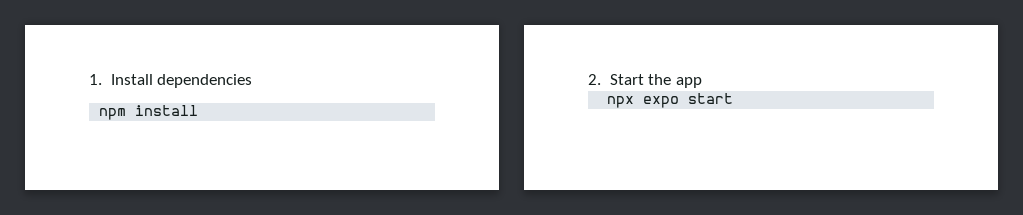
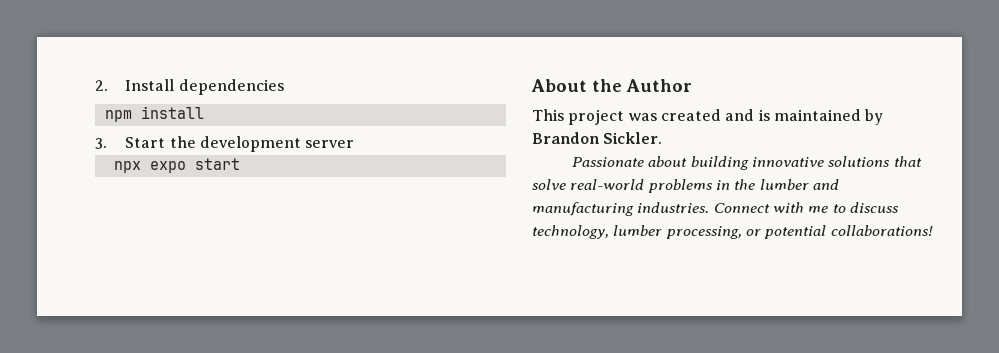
[89,74,102,85] 1. -> [95,80,108,91] 2.
[588,74,601,85] 2. -> [95,138,107,149] 3.
[675,77,702,88] app -> [199,136,355,152] development server
(734, 98) none -> [531,79,692,92] [532,109,884,125] [532,132,663,144] [572,156,922,170] [532,179,839,193] [532,202,899,216] [532,225,933,239] // About the Author // This project was created and is maintained by Brandon Sickler. // Passionate about building innovative solutions that solve real-world problems in the lumber and manufacturing industries. Connect with me to discuss technology, lumber processing, or potential collaborations!

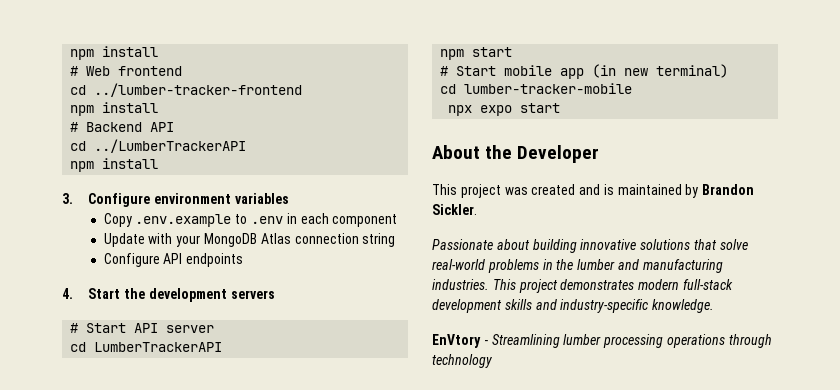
[95,79,284,95] [104,106,204,122] [95,136,355,152] 2. Install dependencies // npm install // 3. Start the development server -> [70,46,159,60] [70,66,183,76] [70,83,303,97] [70,102,159,116] [70,122,175,132] [70,139,247,153] [70,158,159,172] [62,193,289,207] [103,213,398,227] [103,233,396,247] [103,253,244,267] [62,288,275,302] [70,323,215,333] [70,342,223,352] [440,47,513,60] [440,64,729,79] [440,83,633,94] npm install // # Web frontend // cd ../lumber-tracker-frontend // npm install // # Backend API // cd ../LumberTrackerAPI // npm install // 3. Configure environment variables // Copy .env.example to .env in each component // Update with your MongoDB Atlas connection string // Configure API endpoints // 4. Start the development servers // # Start API server // cd LumberTrackerAPI // npm start // # Start mobile app (in new terminal) // cd lumber-tracker-mobile
[626,79,692,92] Author -> [517,145,600,163] Developer
[713,202,899,213] [532,225,933,239] Connect with me to discuss technology, lumber processing, or potential collaborations! -> [492,279,733,293] [432,299,715,313] [432,334,772,348] [432,354,492,368] This project demonstrates modern full-stack development skills and industry-specific knowledge. // EnVtory - Streamlining lumber processing operations through technology

